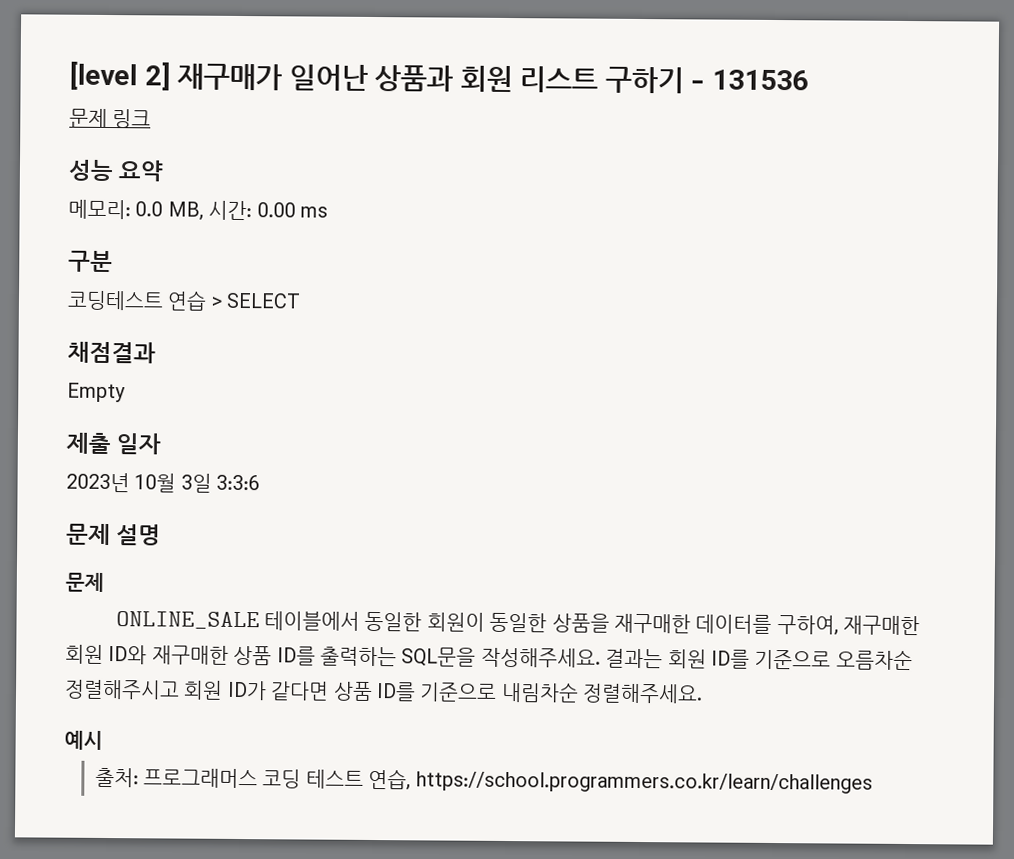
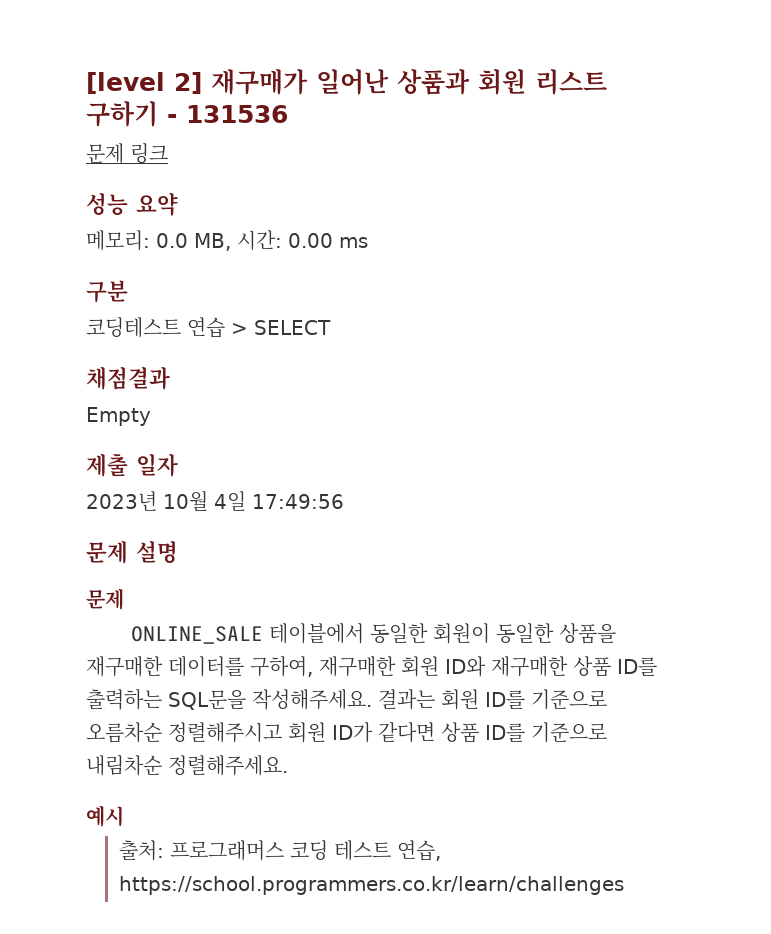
[180,473,261,493] 3일 3:3:6 -> [214,491,344,511] 4일 17:49:56

